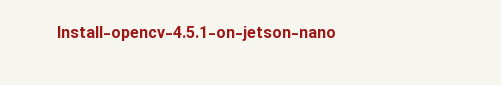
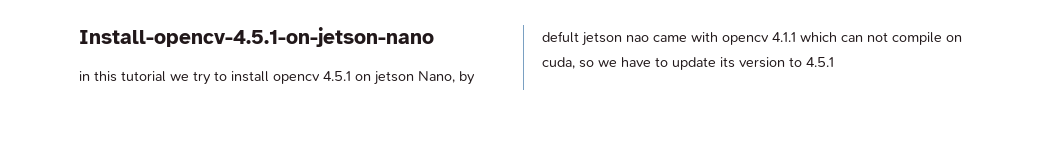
(336, 33) none -> [79,71,475,85] [542,31,962,46] [542,57,834,70] // in this tutorial we try to install opencv 4.5.1 on jetson Nano, by defult jetson nao came with opencv 4.1.1 which can not compile on cuda, so we have to update its version to 4.5.1

